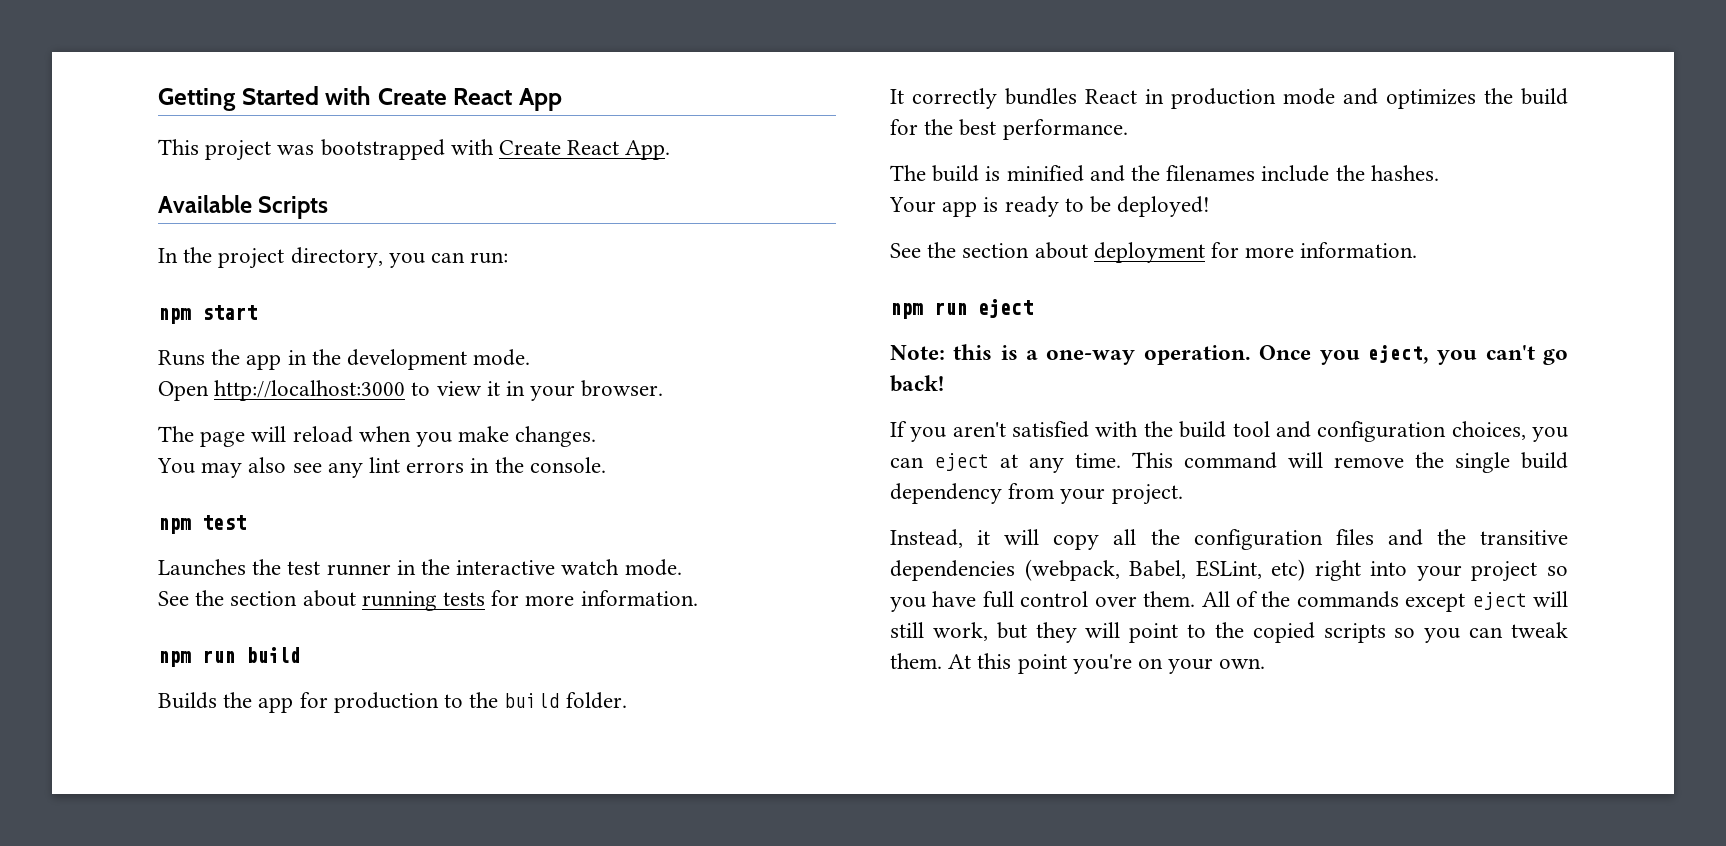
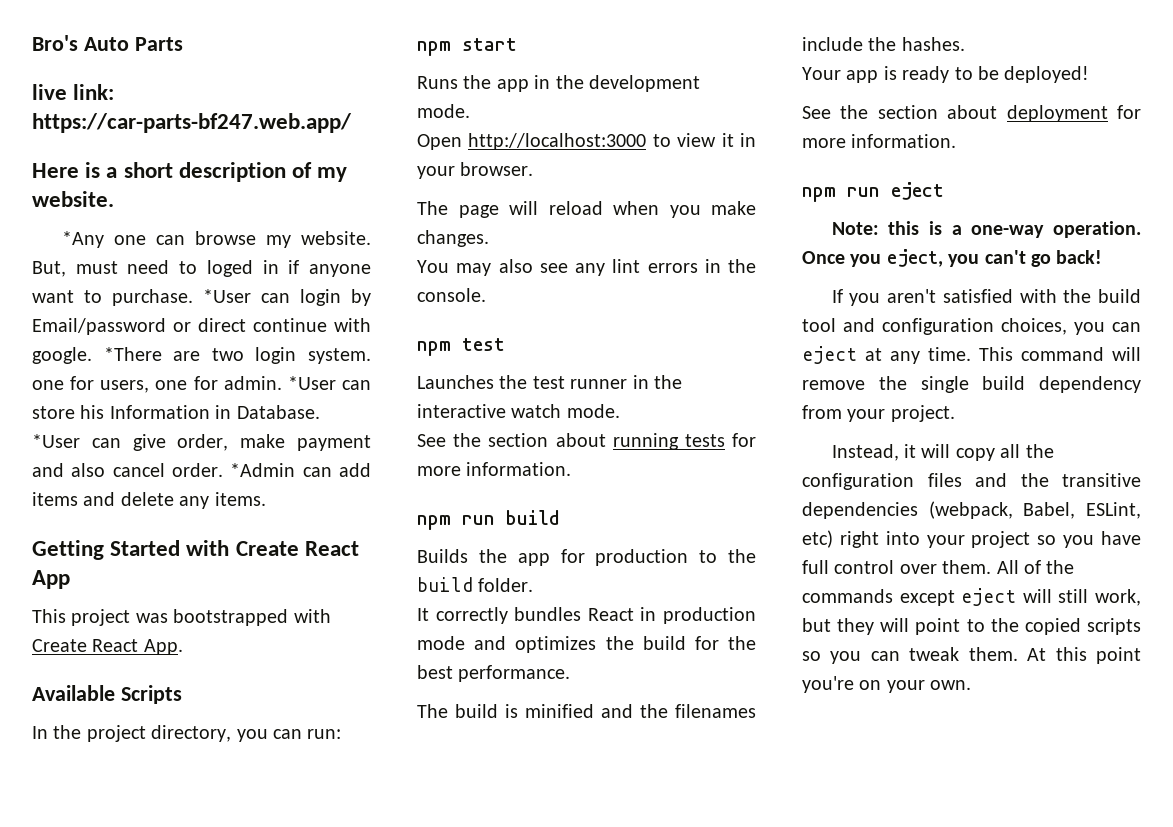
(158, 99) none -> [32,35,183,51] [32,84,115,100] [32,113,352,133] [32,162,348,182] [32,191,114,207] [61,231,372,248] [32,260,371,277] [32,289,371,306] [32,318,371,335] [32,347,371,364] [32,376,371,393] [32,405,320,419] [32,434,371,451] [32,463,371,477] [32,492,266,509] Bro's Auto Parts // live link: https://car-parts-bf247.web.app/ // Here is a short description of my website. // *Any one can browse my website. But, must need to loged in if anyone want to purchase. *User can login by Email/password or direct continue with google. *There are two login system. one for users, one for admin. *User can store his Information in Database. *User can give order, make payment and also cancel order. *Admin can add items and delete any items. //

